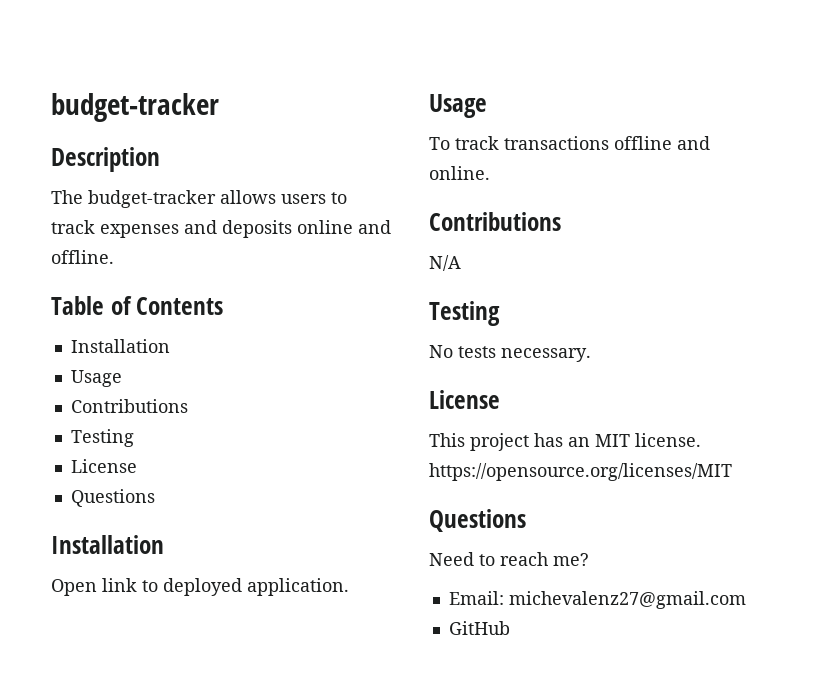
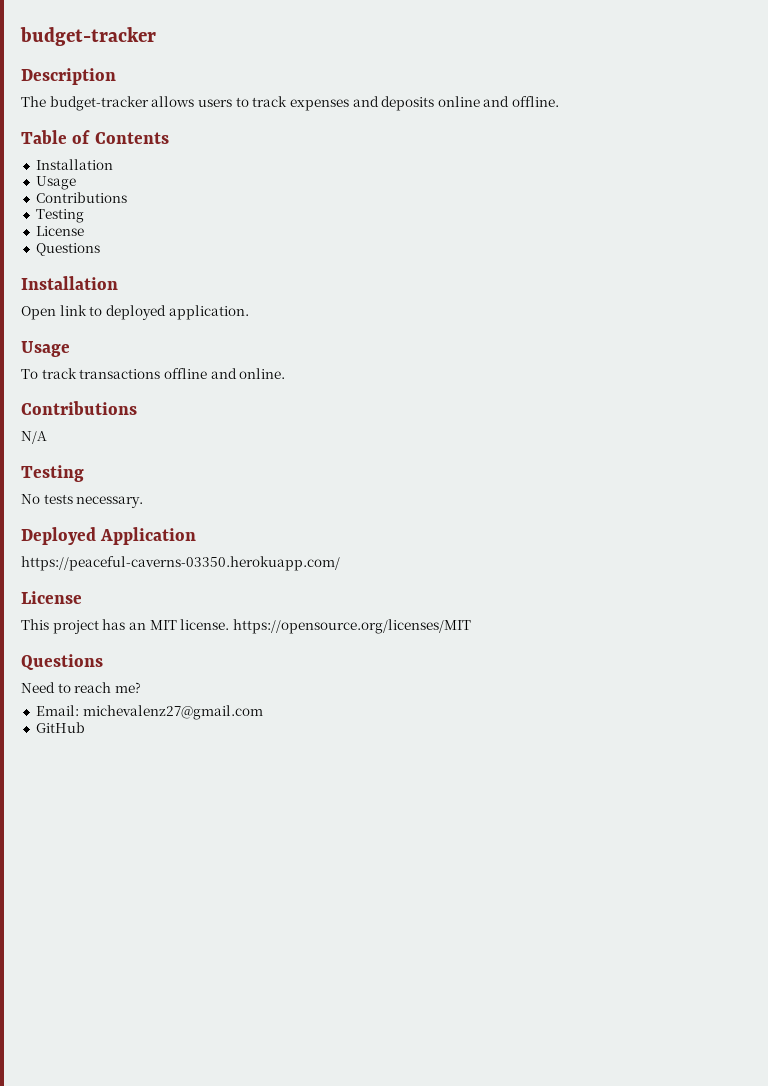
(591, 355) none -> [21,527,197,545] [21,556,340,571] // Deployed Application // https://peaceful-caverns-03350.herokuapp.com/

